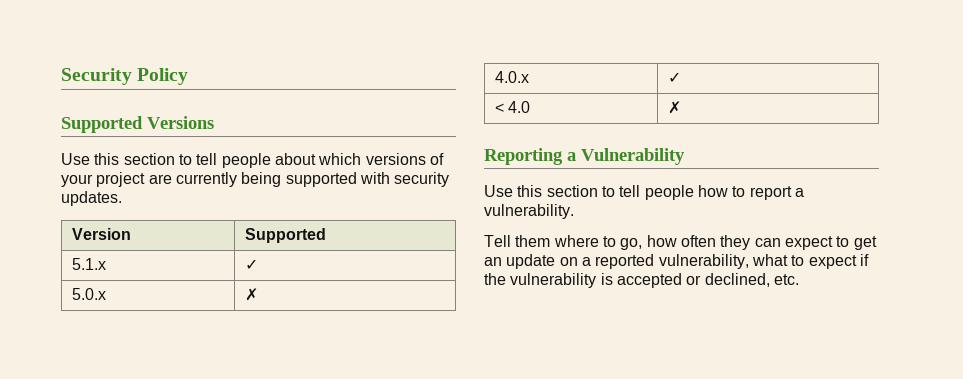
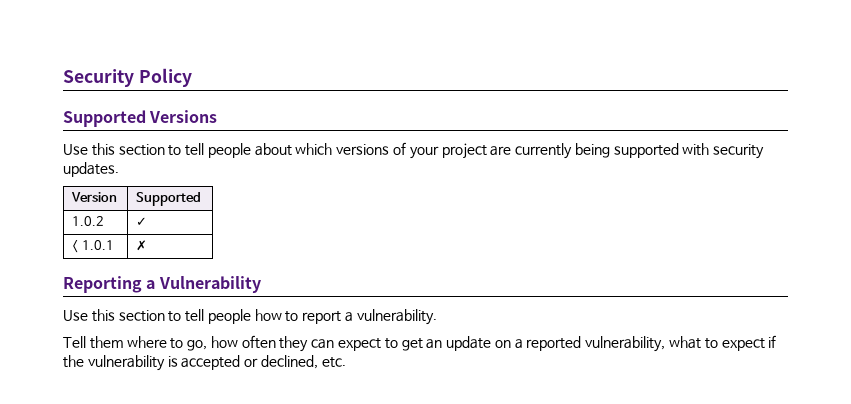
[71,258,106,270] [244,259,258,270] [71,288,106,300] [244,288,258,301] [494,71,529,83] 5.1.x | ✓ // 5.0.x | ✗ // 4.0.x -> [72,216,105,226] 1.0.2
[508,101,531,113] 4.0 -> [81,240,114,250] 1.0.1

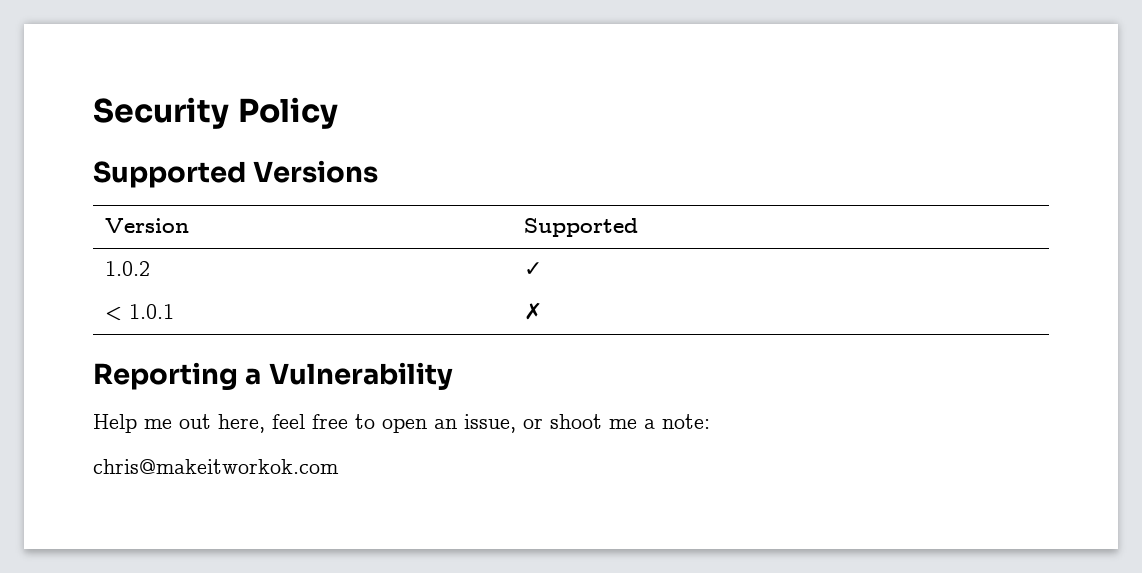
[63,142,765,159] [63,162,119,177] // Use this section to tell people about which versions of your project are currently being supported with security updates. -> (379, 171) none
[63,309,437,325] [63,335,777,352] [63,355,346,371] Use this section to tell people how to report a vulnerability. // Tell them where to go, how often they can expect to get an update on a reported vulnerability, what to expect if the vulnerability is accepted or declined, etc. -> [93,414,710,433] [93,459,339,474] Help me out here, feel free to open an issue, or shoot me a note: // chris@makeitworkok.com

